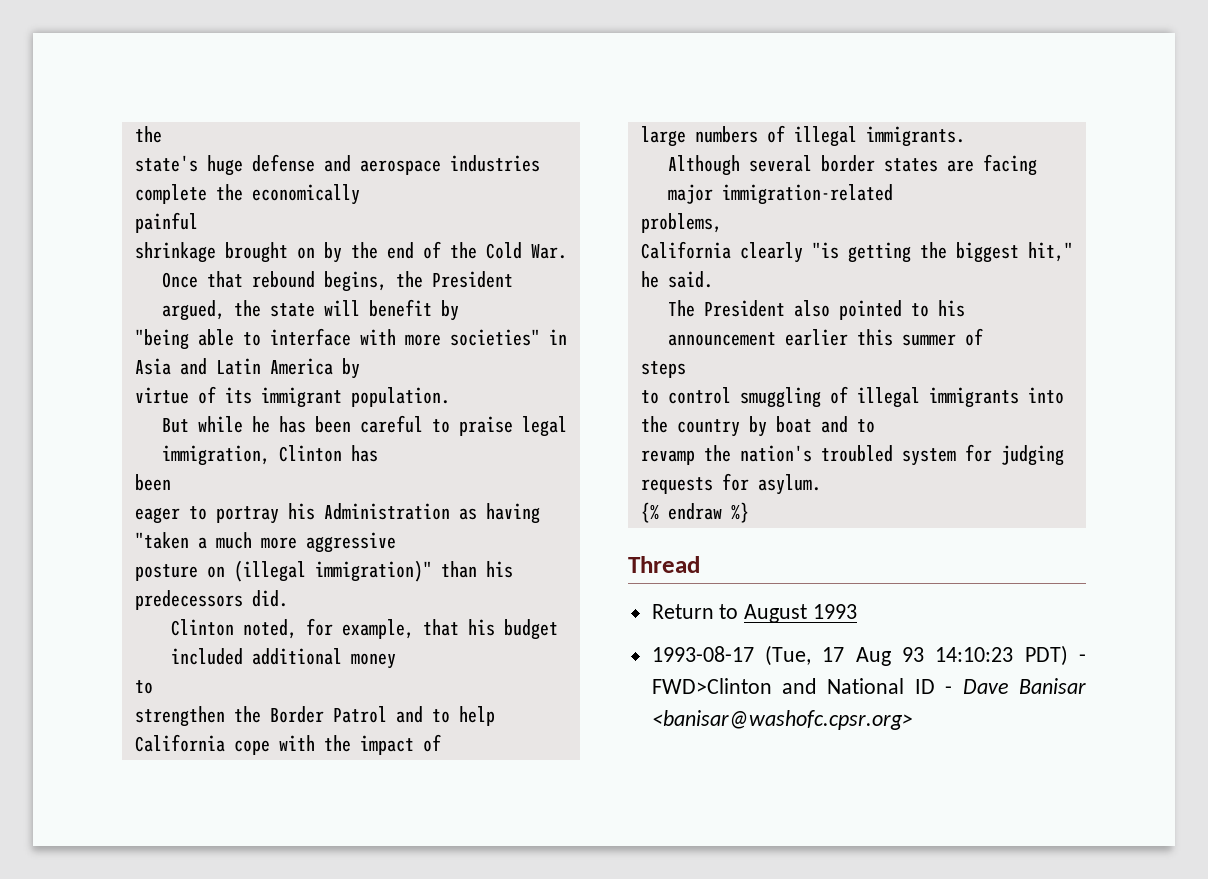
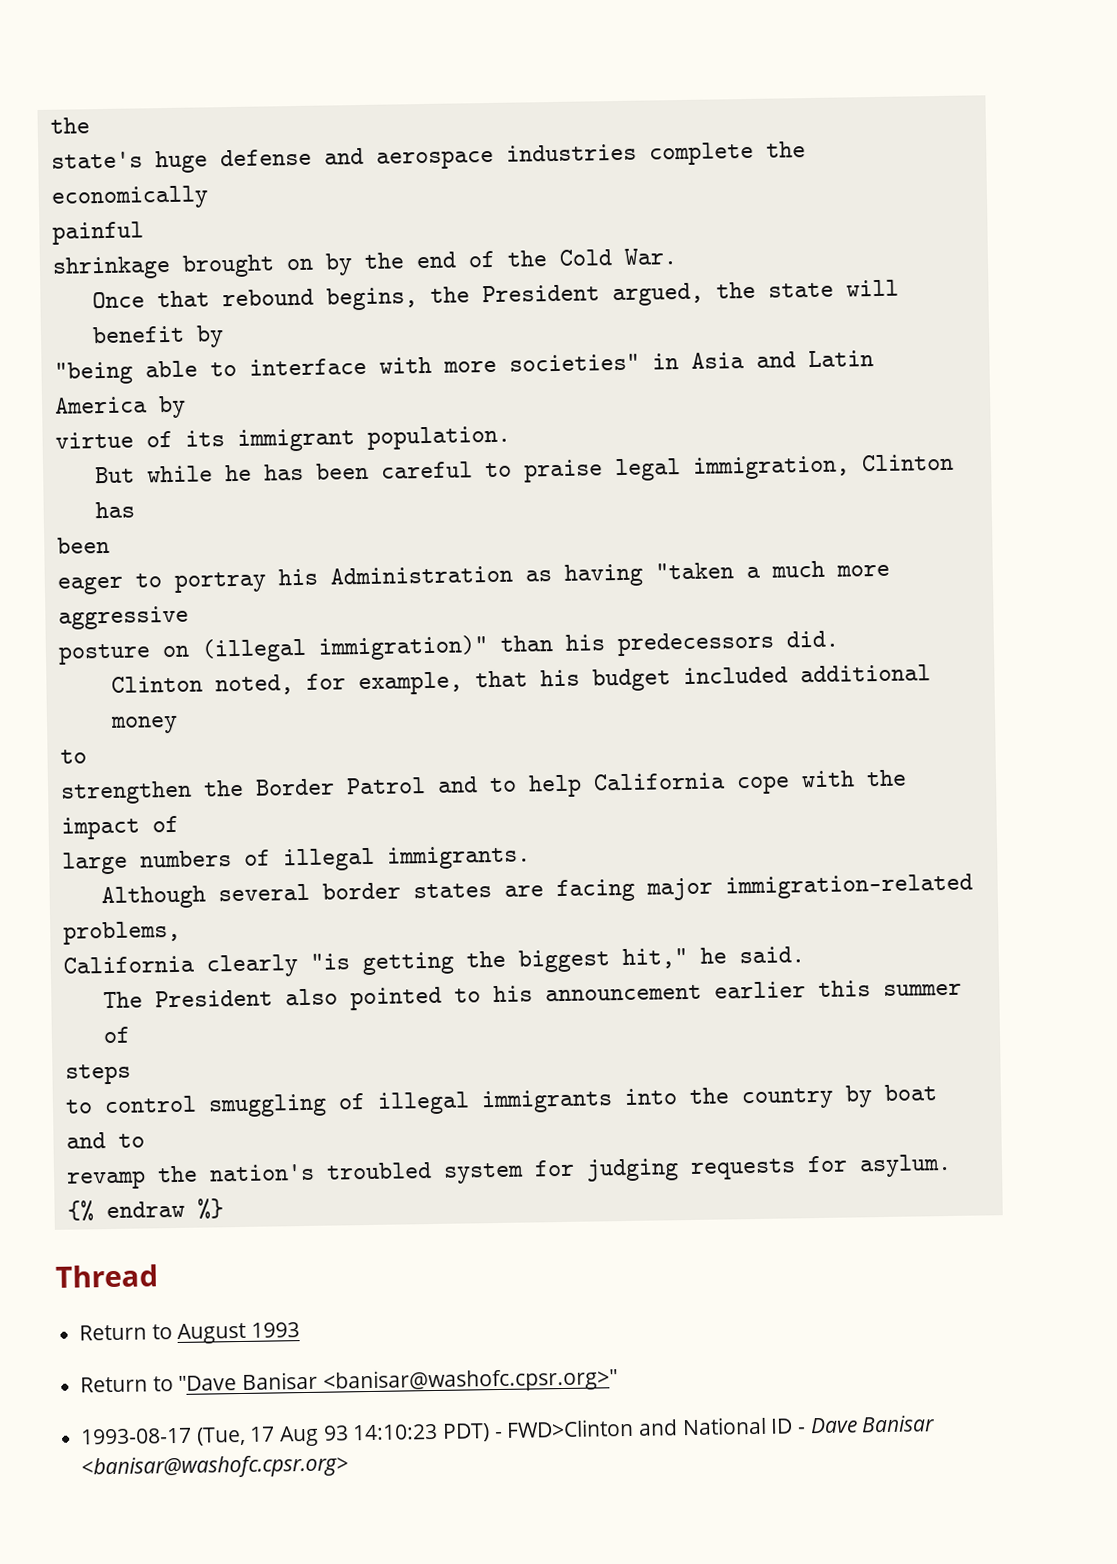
(858, 611) none -> [80,1367,618,1394] // Return to "Dave Banisar <banisar@washofc.cpsr.org>"

